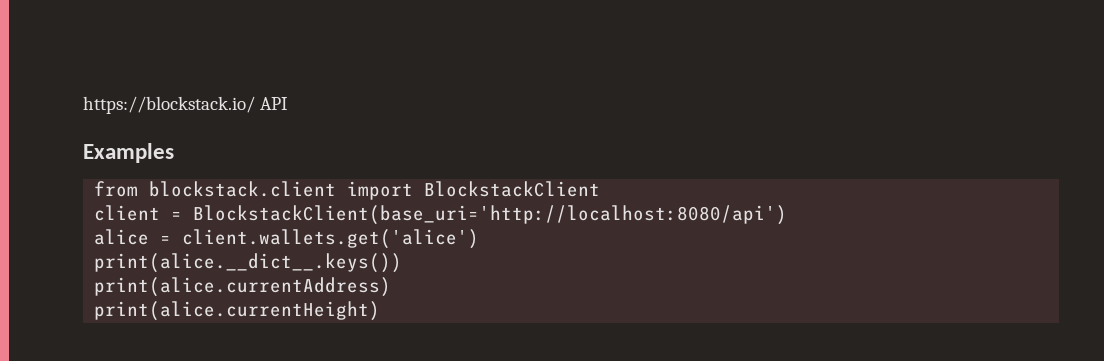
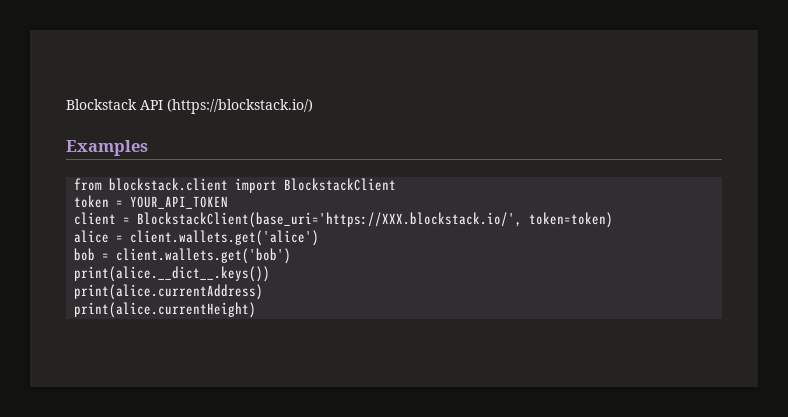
[83,96,255,114] https://blockstack.io/ -> [66,99,137,110] Blockstack
(289, 103) none -> [167,99,313,114] (https://blockstack.io/)
(601, 189) none -> [74,195,229,209] // token = YOUR_API_TOKEN
[193,205,788,225] BlockstackClient(base_uri='http://localhost:8080/api') -> [137,212,614,228] BlockstackClient(base_uri='https://XXX.blockstack.io/', token=token)
(480, 239) none -> [74,248,292,264] // bob = client.wallets.get('bob')

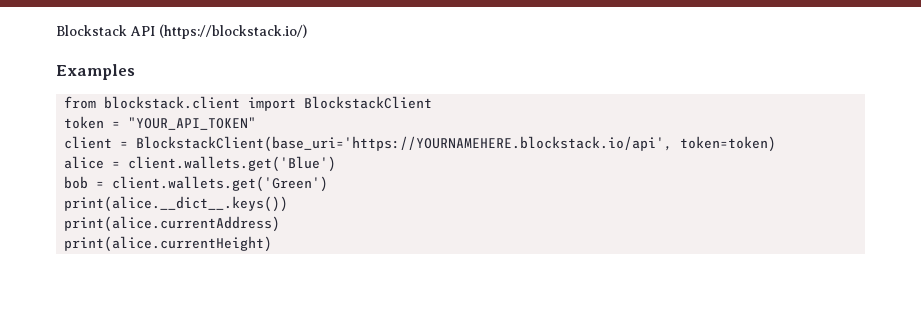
[130,196,229,209] YOUR_API_TOKEN -> [128,117,257,130] "YOUR_API_TOKEN"
[137,212,523,228] BlockstackClient(base_uri='https://XXX.blockstack.io/', -> [136,136,673,152] BlockstackClient(base_uri='https://YOURNAMEHERE.blockstack.io/api',
[130,230,320,246] client.wallets.get('alice') -> [128,156,337,172] client.wallets.get('Blue')
[116,248,292,264] client.wallets.get('bob') -> [112,176,329,192] client.wallets.get('Green')

